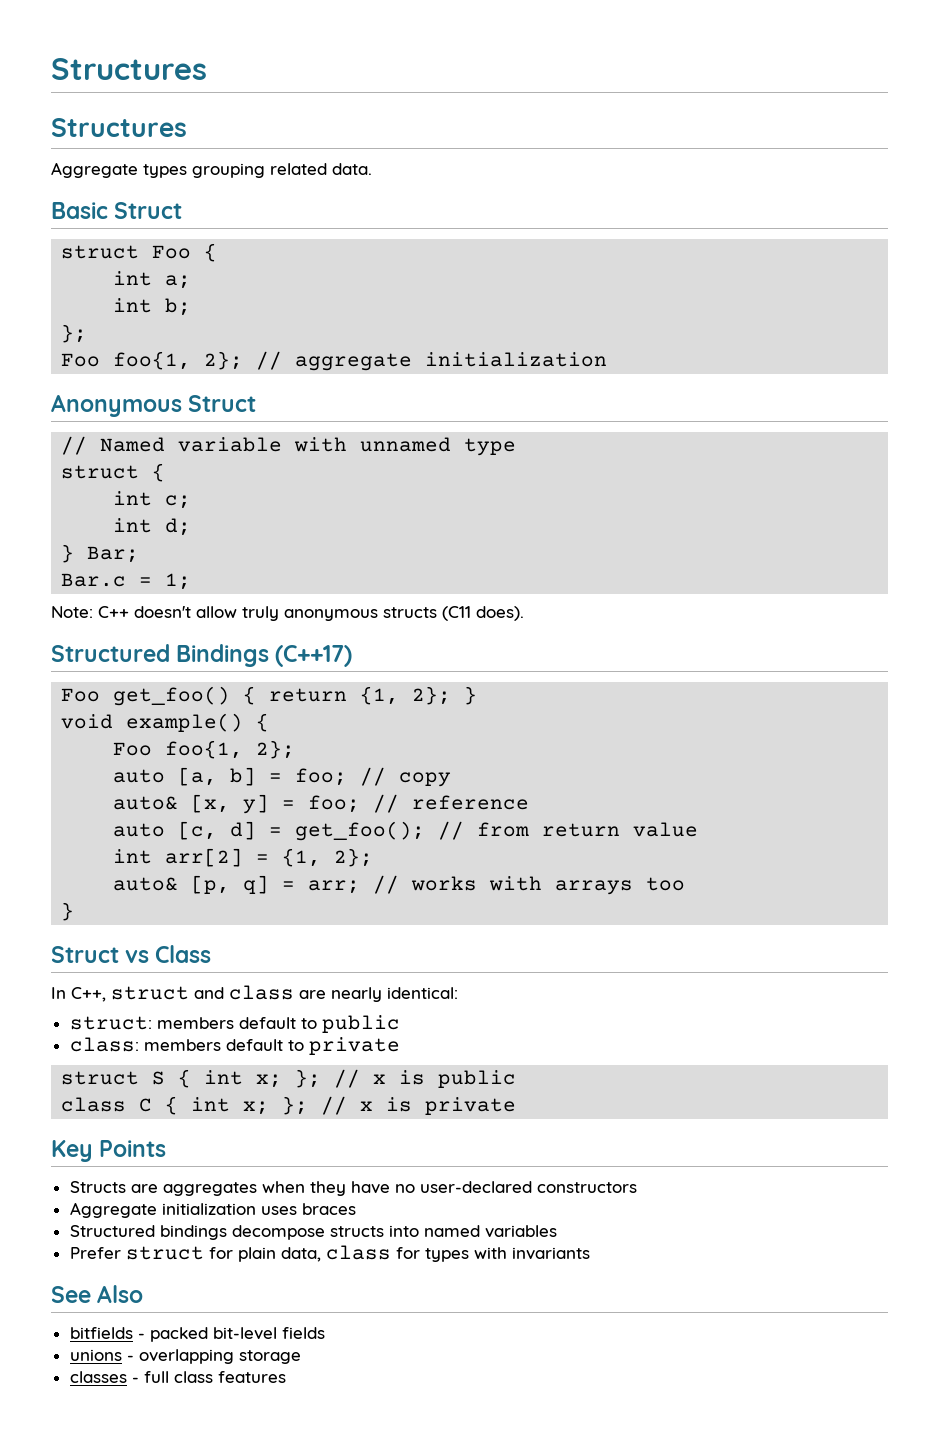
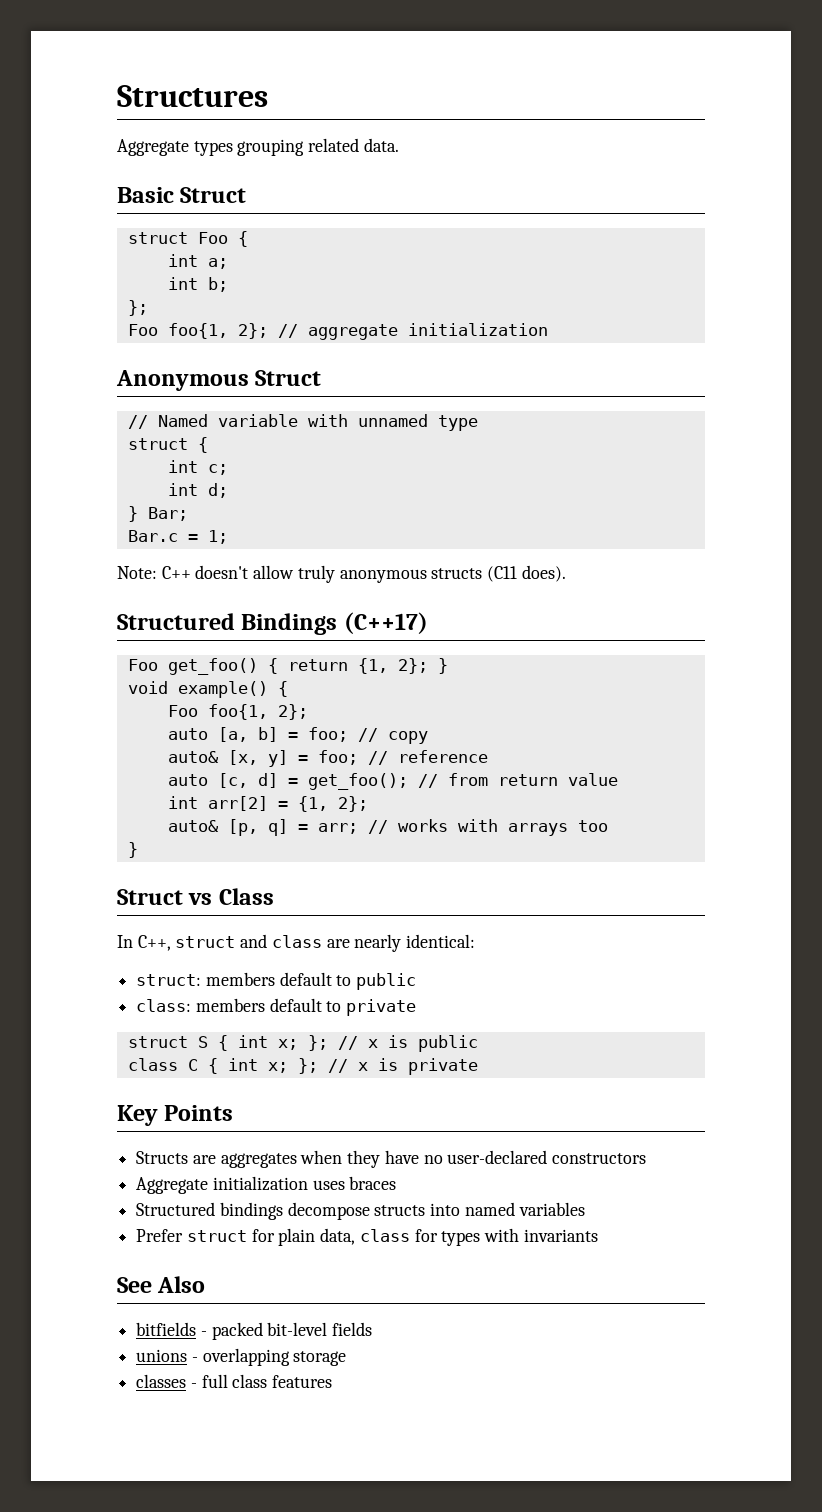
[51,58,207,80] [51,118,187,137] Structures // Structures -> [117,85,268,107] Structures

